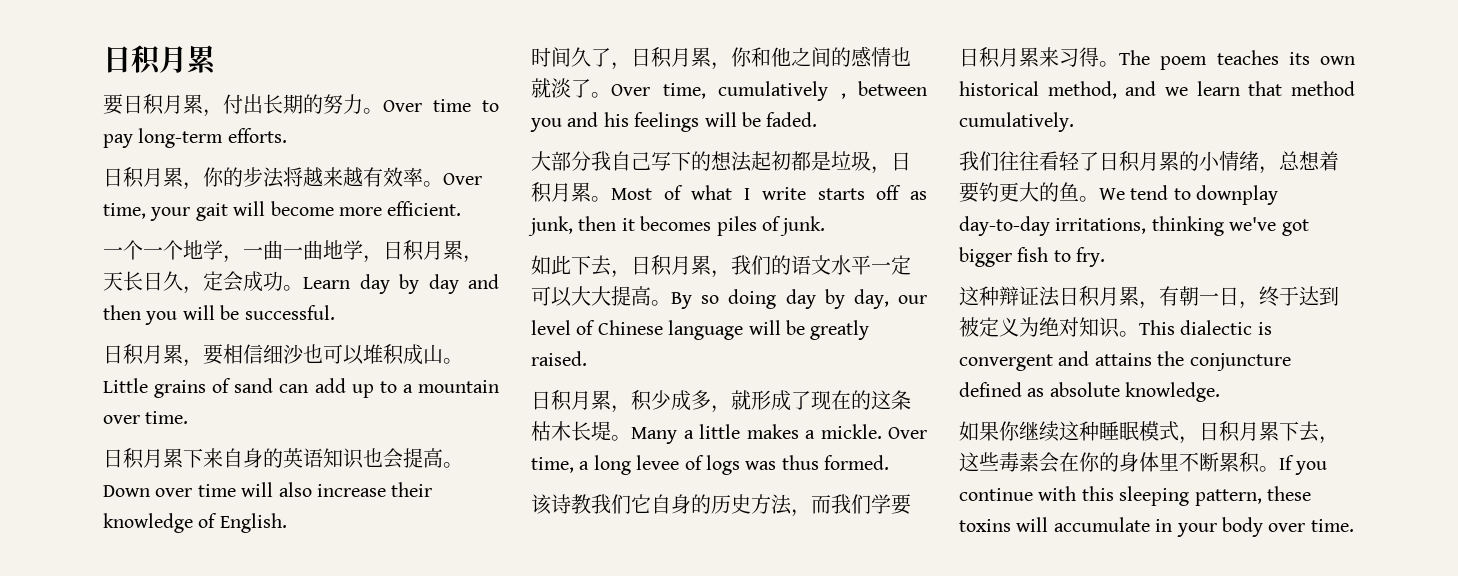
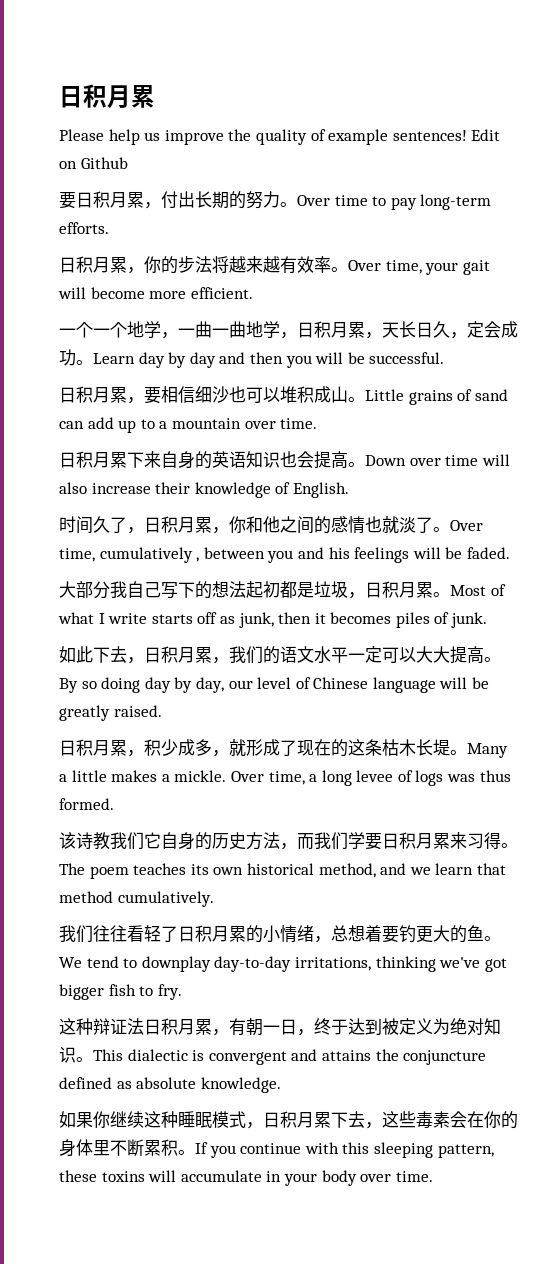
[103,45,215,75] 日积月累 -> [59,84,155,108] [59,129,501,145] [59,157,128,169] 日积月累 // Please help us improve the quality of example sentences! Edit on Github

